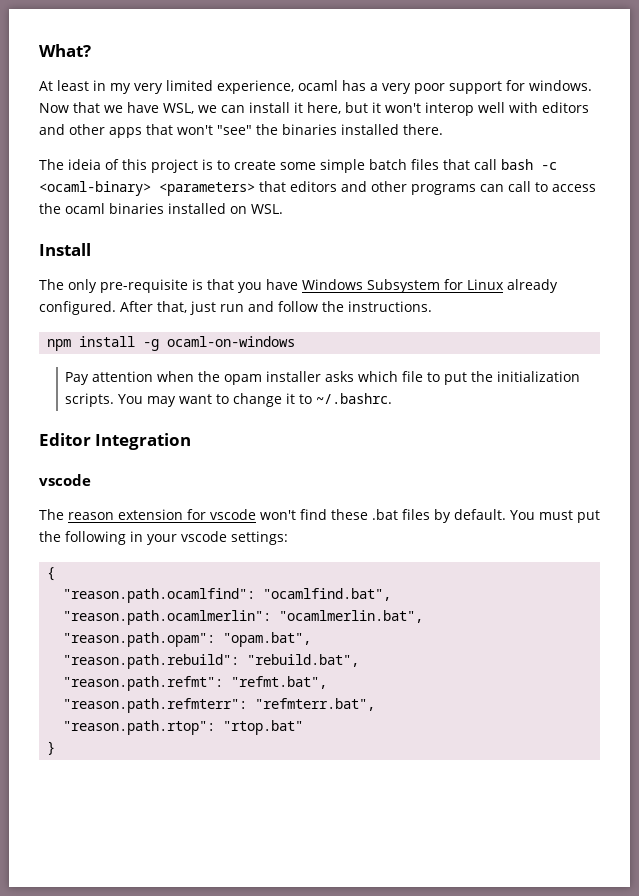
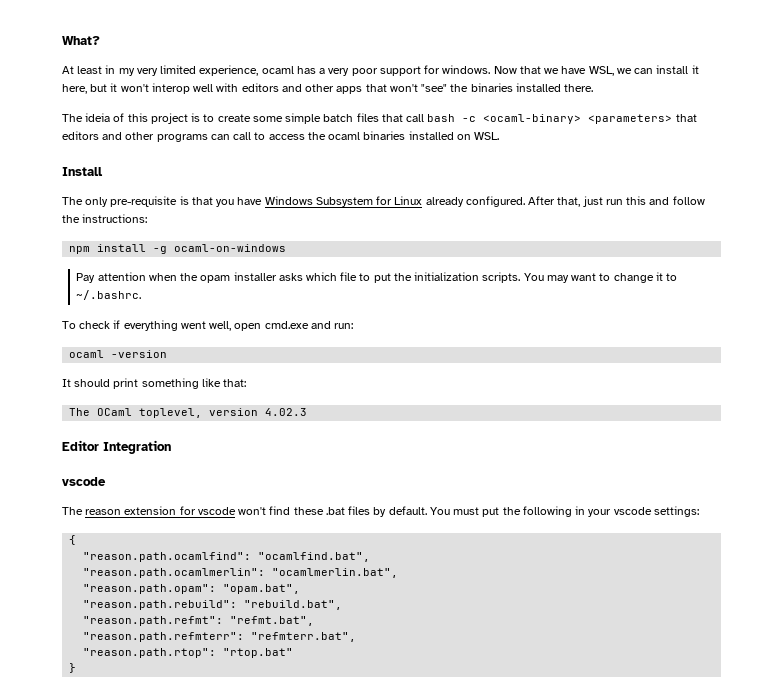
(244, 308) none -> [626,196,647,205] this
[348,301,432,312] instructions. -> [82,214,148,223] instructions:
(393, 398) none -> [62,320,354,331] [69,350,168,358] [62,378,247,389] [69,408,308,418] // To check if everything went well, open cmd.exe and run: // ocaml -version // It should print something like that: // The OCaml toplevel, version 4.02.3

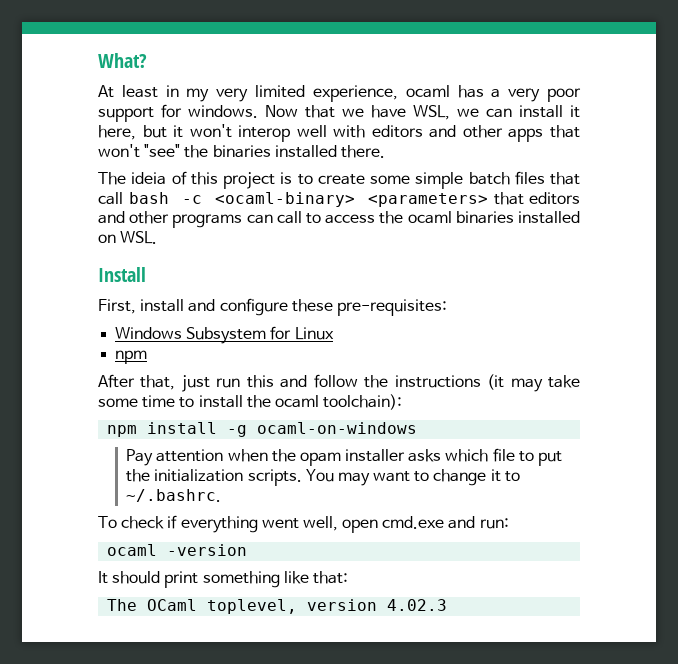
[62,196,263,207] The only pre-requisite is that you have -> [98,298,447,316] First, install and configure these pre-requisites: //
[425,196,525,207] already configured. -> [115,350,148,364] // npm //
[82,214,148,223] instructions: -> [394,374,580,392] [98,394,403,410] instructions (it may take some time to install the ocaml toolchain):
[62,440,171,454] [62,477,106,486] [62,506,699,517] [69,535,77,545] [83,552,371,562] [83,568,399,578] [83,584,301,594] [83,600,343,610] [83,616,315,626] [83,632,357,642] [83,648,294,658] [69,663,77,673] // Editor Integration // vscode // The reason extension for vscode won't find these .bat files by default. You must put the following in your vscode settings: // { // "reason.path.ocamlfind": "ocamlfind.bat", // "reason.path.ocamlmerlin": "ocamlmerlin.bat", // "reason.path.opam": "opam.bat", // "reason.path.rebuild": "rebuild.bat", // "reason.path.refmt": "refmt.bat", // "reason.path.refmterr": "refmterr.bat", // "reason.path.rtop": "rtop.bat" // } -> (448, 605) none

